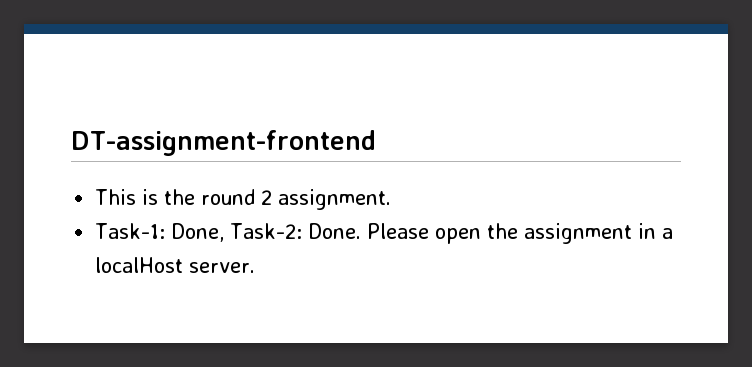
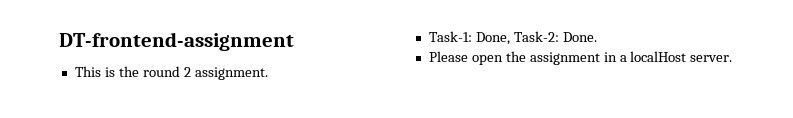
[71,130,376,156] DT-assignment-frontend -> [59,32,294,51] DT-frontend-assignment
(362, 231) none -> (597, 37) //

